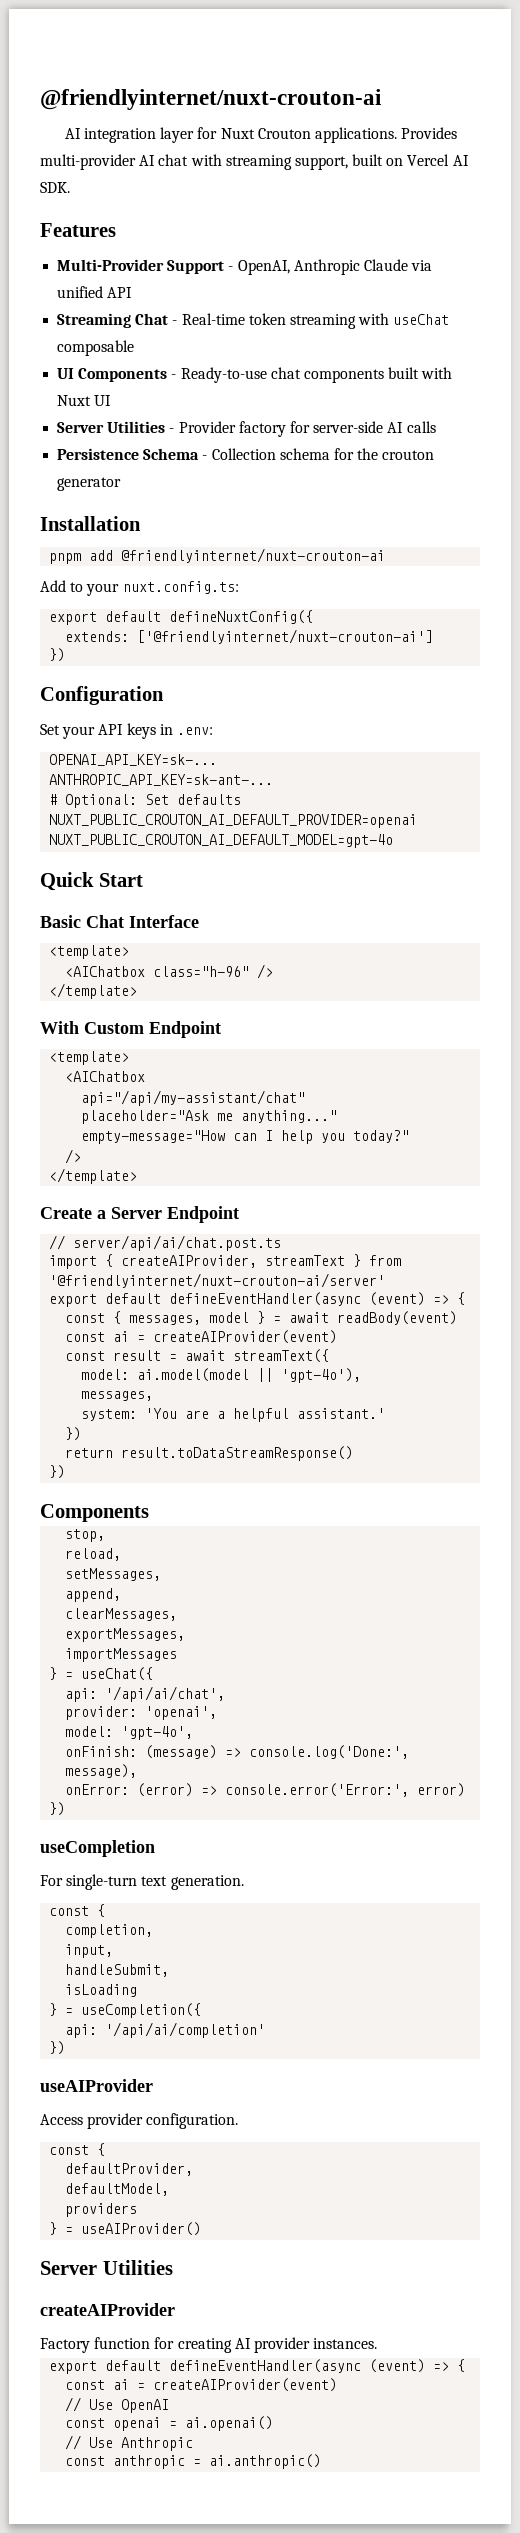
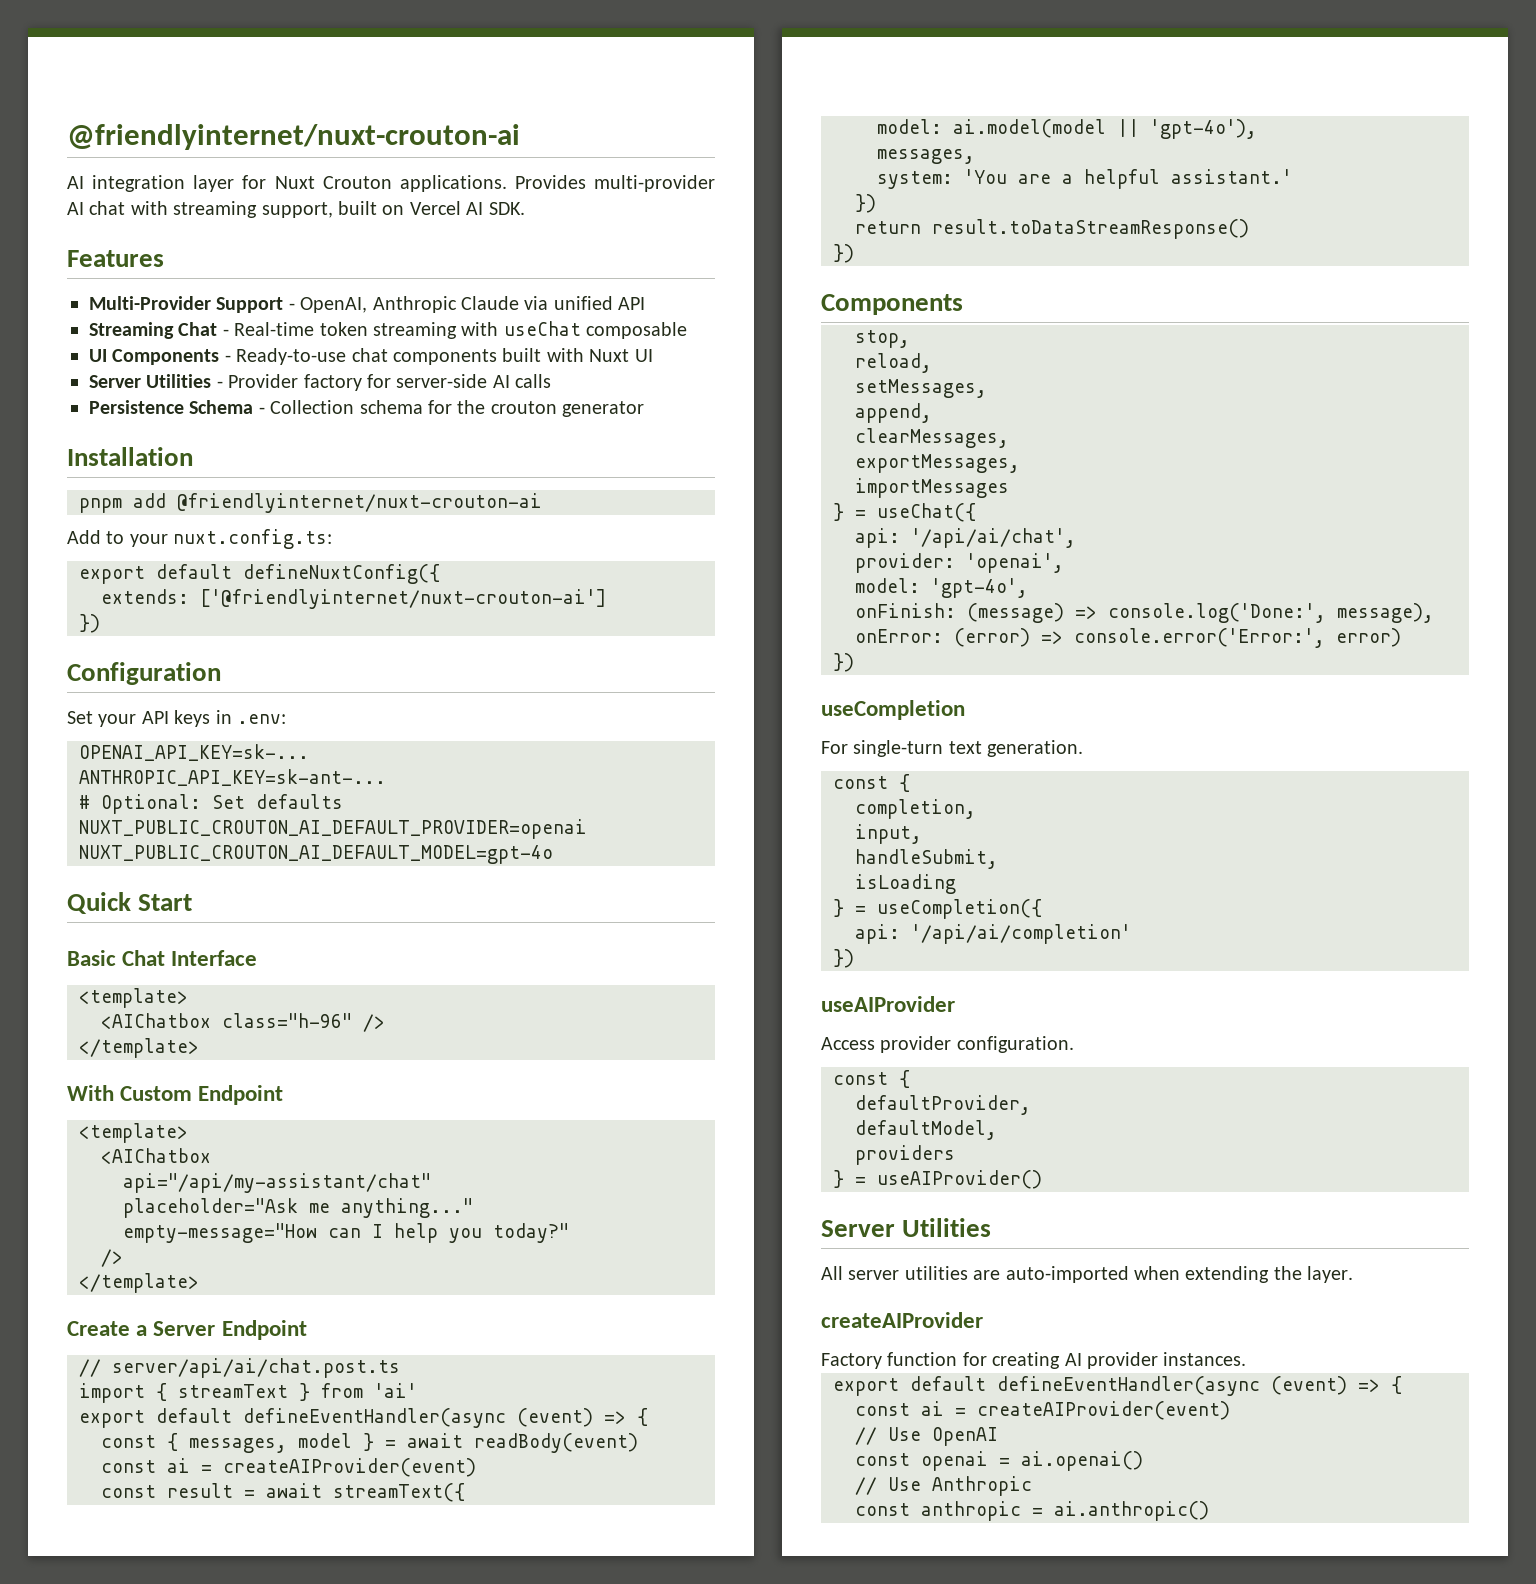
[121,1255,258,1268] createAIProvider, -> (167, 1392) none
[49,1273,386,1288] '@friendlyinternet/nuxt-crouton-ai/server' -> [374,1383,417,1398] 'ai'
(173, 2267) none -> [821,1266,1354,1283] // All server utilities are auto-imported when extending the layer.

